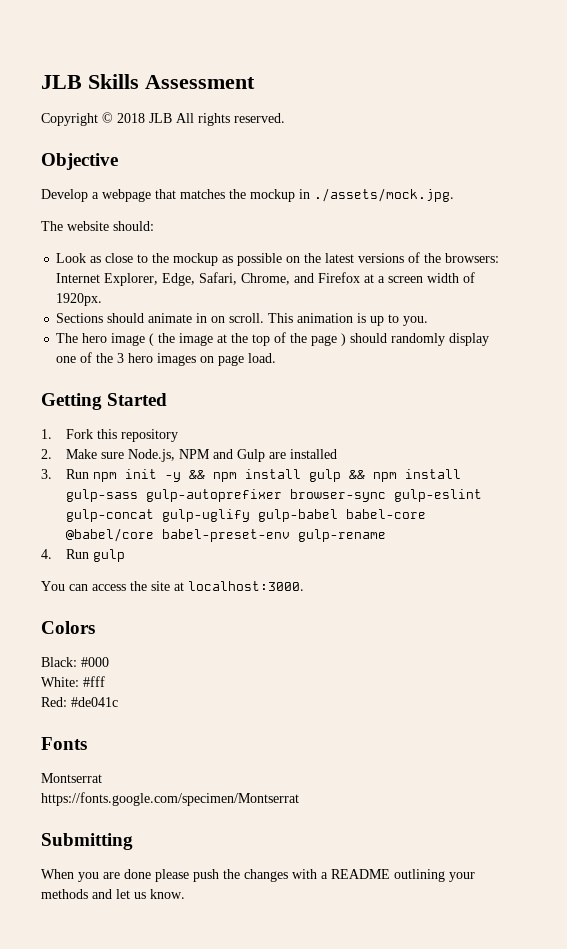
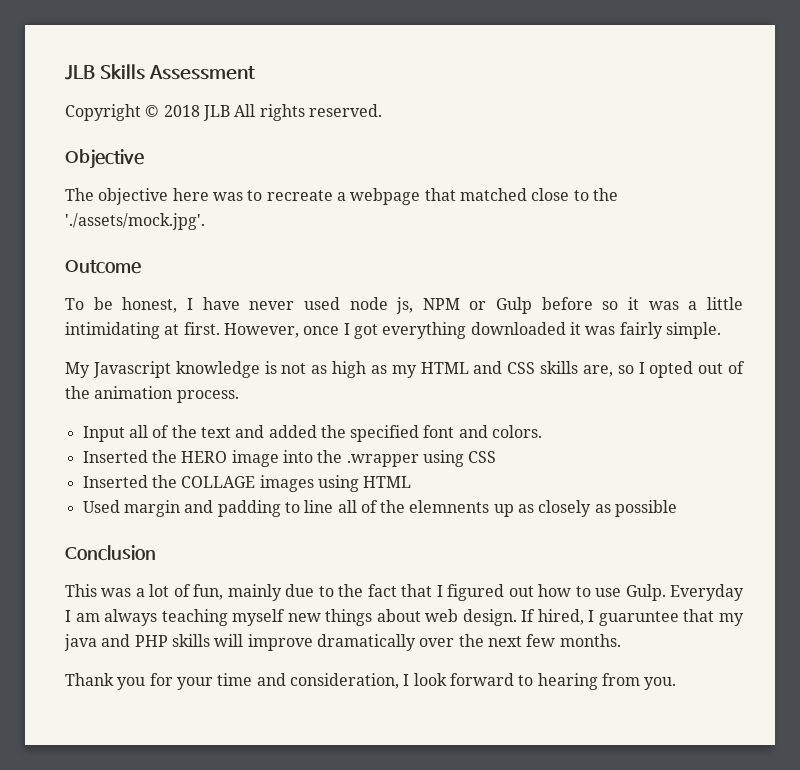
[41,188,454,202] [41,221,154,231] [56,252,500,266] [56,272,476,286] [56,293,103,306] [56,313,429,326] [56,332,490,346] [56,352,277,366] [41,393,168,410] [41,429,178,442] [41,449,337,462] [41,469,461,482] [65,489,482,502] [65,509,426,522] [65,528,386,542] [41,549,125,562] [41,581,304,591] [41,621,95,634] [41,657,109,667] [41,676,105,687] [41,697,118,707] [41,737,87,750] [41,773,102,783] [41,792,299,806] [41,833,133,850] [41,869,475,882] [41,889,185,899] Develop a webpage that matches the mockup in ./assets/mock.jpg. // The website should: // Look as close to the mockup as possible on the latest versions of the browsers: Internet Explorer, Edge, Safari, Chrome, and Firefox at a screen width of 1920px. // Sections should animate in on scroll. This animation is up to you. // The hero image ( the image at the top of the page ) should randomly display one of the 3 hero images on page load. // Getting Started // 1. Fork this repository // 2. Make sure Node.js, NPM and Gulp are installed // 3. Run npm init -y && npm install gulp && npm install gulp-sass gulp-autoprefixer browser-sync gulp-eslint gulp-concat gulp-uglify gulp-babel babel-core @babel/core babel-preset-env gulp-rename // 4. Run gulp // You can access the site at localhost:3000. // Colors // Black: #000 // White: #fff // Red: #de041c // Fonts // Montserrat // https://fonts.google.com/specimen/Montserrat // Submitting // When you are done please push the changes with a README outlining your methods and let us know. -> [65,188,618,205] [65,213,205,230] [65,260,141,274] [65,297,743,314] [65,322,721,339] [65,361,746,378] [65,386,239,403] [82,425,543,442] [82,450,497,467] [82,475,412,492] [82,500,678,517] [65,545,156,561] [65,584,744,601] [65,609,744,626] [64,634,621,651] [65,673,677,690] The objective here was to recreate a webpage that matched close to the './assets/mock.jpg'. // Outcome // To be honest, I have never used node js, NPM or Gulp before so it was a little intimidating at first. However, once I got everything downloaded it was fairly simple. // My Javascript knowledge is not as high as my HTML and CSS skills are, so I opted out of the animation process. // Input all of the text and added the specified font and colors. // Inserted the HERO image into the .wrapper using CSS // Inserted the COLLAGE images using HTML // Used margin and padding to line all of the elemnents up as closely as possible // Conclusion // This was a lot of fun, mainly due to the fact that I figured out how to use Gulp. Everyday I am always teaching myself new things about web design. If hired, I guaruntee that my java and PHP skills will improve dramatically over the next few months. // Thank you for your time and consideration, I look forward to hearing from you.

